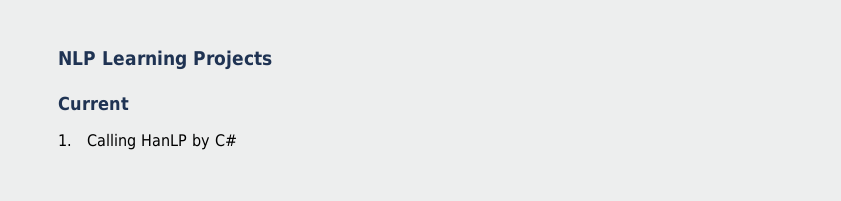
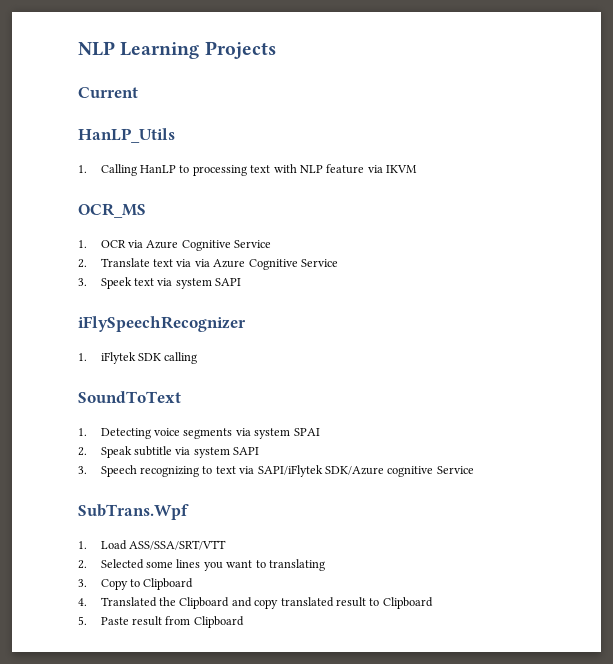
(129, 103) none -> [78,128,175,143] // HanLP_Utils
[191,133,237,150] by C# -> [179,164,418,176] [78,203,146,218] [78,240,272,251] [78,258,338,270] [78,277,242,289] [78,316,246,332] [78,352,198,364] [78,391,181,403] [78,428,320,439] [78,446,260,458] [78,465,474,477] [78,504,189,520] [78,540,227,550] [78,559,325,571] [78,578,194,590] [78,597,433,609] [78,616,244,628] to processing text with NLP feature via IKVM // OCR_MS // 1. OCR via Azure Cognitive Service // 2. Translate text via via Azure Cognitive Service // 3. Speek text via system SAPI // iFlySpeechRecognizer // 1. iFlytek SDK calling // SoundToText // 1. Detecting voice segments via system SPAI // 2. Speak subtitle via system SAPI // 3. Speech recognizing to text via SAPI/iFlytek SDK/Azure cognitive Service // SubTrans.Wpf // 1. Load ASS/SSA/SRT/VTT // 2. Selected some lines you want to translating // 3. Copy to Clipboard // 4. Translated the Clipboard and copy translated result to Clipboard // 5. Paste result from Clipboard

